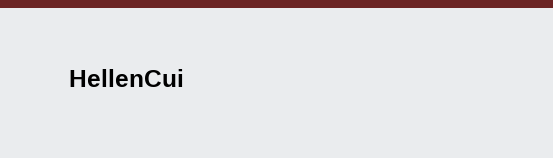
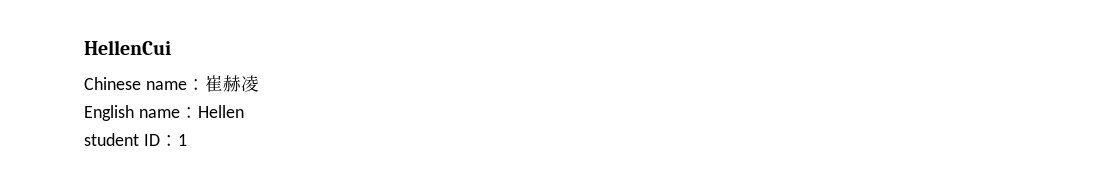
(184, 78) none -> [84,75,259,92] [84,105,244,121] [84,133,187,146] // Chinese name：崔赫凌 // English name：Hellen // student ID：1

